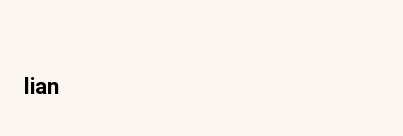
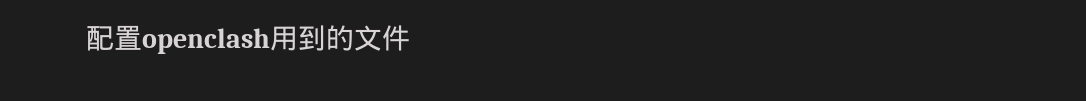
[24,77,59,94] lian -> [86,25,410,54] 配置openclash用到的文件

